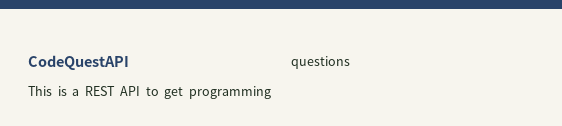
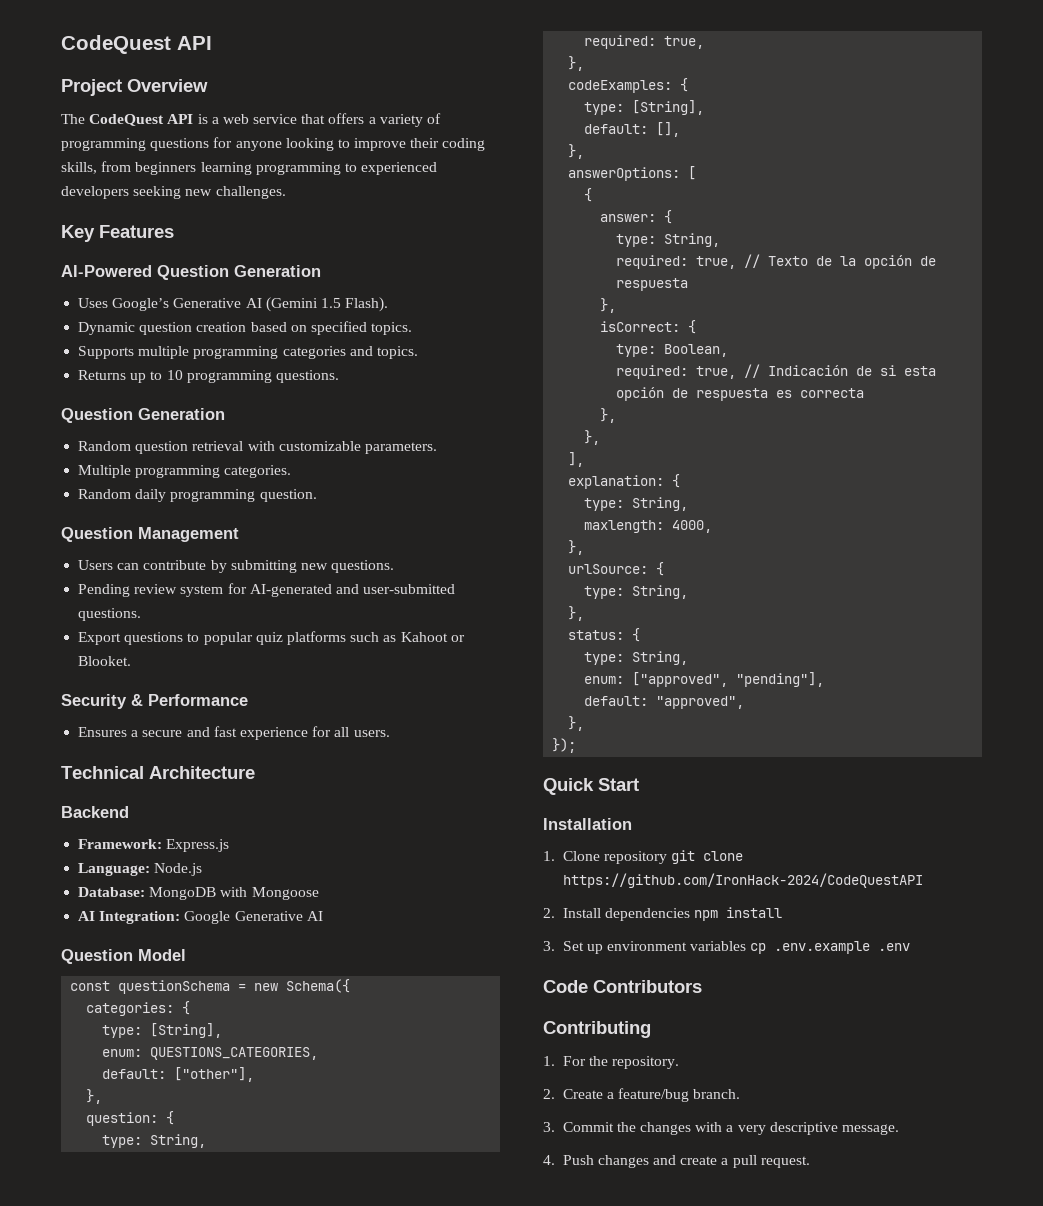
[28,55,129,70] [28,86,271,99] [291,56,350,69] CodeQuestAPI // This is a REST API to get programming questions -> [61,35,212,54] [61,79,208,96] [61,113,442,127] [61,137,486,151] [61,161,438,175] [61,186,286,199] [61,225,174,242] [61,265,321,280] [78,297,389,312] [78,321,413,335] [78,346,418,359] [78,370,339,383] [61,408,225,423] [78,441,437,454] [78,465,292,478] [78,489,317,502] [61,527,239,542] [78,560,395,573] [78,583,456,597] [78,608,142,621] [78,631,465,645] [78,656,132,666] [61,694,248,709] [78,726,390,740] [61,766,255,779] [61,806,129,818] [78,839,230,852] [78,863,203,876] [78,887,319,900] [78,911,323,924] [61,949,186,964] [70,979,351,994] [86,1001,191,1016] [102,1023,223,1038] [102,1047,319,1060] [102,1067,255,1082] [86,1089,103,1104] [86,1111,175,1126] [102,1134,207,1148] [584,35,705,49] [568,56,585,71] [568,78,689,93] [584,100,705,115] [584,122,681,137] [568,144,585,159] [568,166,697,181] [584,188,593,202] [600,210,673,224] [616,233,721,247] [616,254,937,269] [616,278,689,291] [600,298,617,313] [600,320,697,334] [616,344,729,357] [616,364,937,379] [616,387,865,401] [600,408,617,423] [584,430,601,445] [568,452,585,467] [568,474,681,489] [584,497,689,511] [584,520,713,533] [568,540,585,555] [568,562,665,576] [584,585,689,599] [568,606,585,621] [568,628,641,642] [584,651,689,665] [584,672,825,687] [584,696,745,709] [568,716,585,731] [552,738,577,753] [543,778,639,795] [543,818,632,830] [543,850,744,864] [562,873,923,888] [543,907,783,921] [543,941,911,954] [543,980,702,993] [543,1021,651,1038] [543,1056,680,1069] [543,1088,741,1102] [543,1122,900,1135] [543,1155,810,1168] CodeQuest API // Project Overview // The CodeQuest API is a web service that offers a variety of programming questions for anyone looking to improve their coding skills, from beginners learning programming to experienced developers seeking new challenges. // Key Features // AI-Powered Question Generation // Uses Google’s Generative AI (Gemini 1.5 Flash). // Dynamic question creation based on specified topics. // Supports multiple programming categories and topics. // Returns up to 10 programming questions. // Question Generation // Random question retrieval with customizable parameters. // Multiple programming categories. // Random daily programming question. // Question Management // Users can contribute by submitting new questions. // Pending review system for AI-generated and user-submitted questions. // Export questions to popular quiz platforms such as Kahoot or Blooket. // Security & Performance // Ensures a secure and fast experience for all users. // Technical Architecture // Backend // Framework: Express.js // Language: Node.js // Database: MongoDB with Mongoose // AI Integration: Google Generative AI // Question Model // const questionSchema = new Schema({ // categories: { // type: [String], // enum: QUESTIONS_CATEGORIES, // default: ["other"], // }, // question: { // type: String, // required: true, // }, // codeExamples: { // type: [String], // default: [], // }, // answerOptions: [ // { // answer: { // type: String, // required: true, // Texto de la opción de respuesta // }, // isCorrect: { // type: Boolean, // required: true, // Indicación de si esta opción de respuesta es correcta // }, // }, // ], // explanation: { // type: String, // maxlength: 4000, // }, // urlSource: { // type: String, // }, // status: { // type: String, // enum: ["approved", "pending"], // default: "approved", // }, // }); // Quick Start // Installation // 1. Clone repository git clone https://github.com/IronHack-2024/CodeQuestAPI // 2. Install dependencies npm install // 3. Set up environment variables cp .env.example .env // Code Contributors // Contributing // 1. For the repository. // 2. Create a feature/bug branch. // 3. Commit the changes with a very descriptive message. // 4. Push changes and create a pull request.

